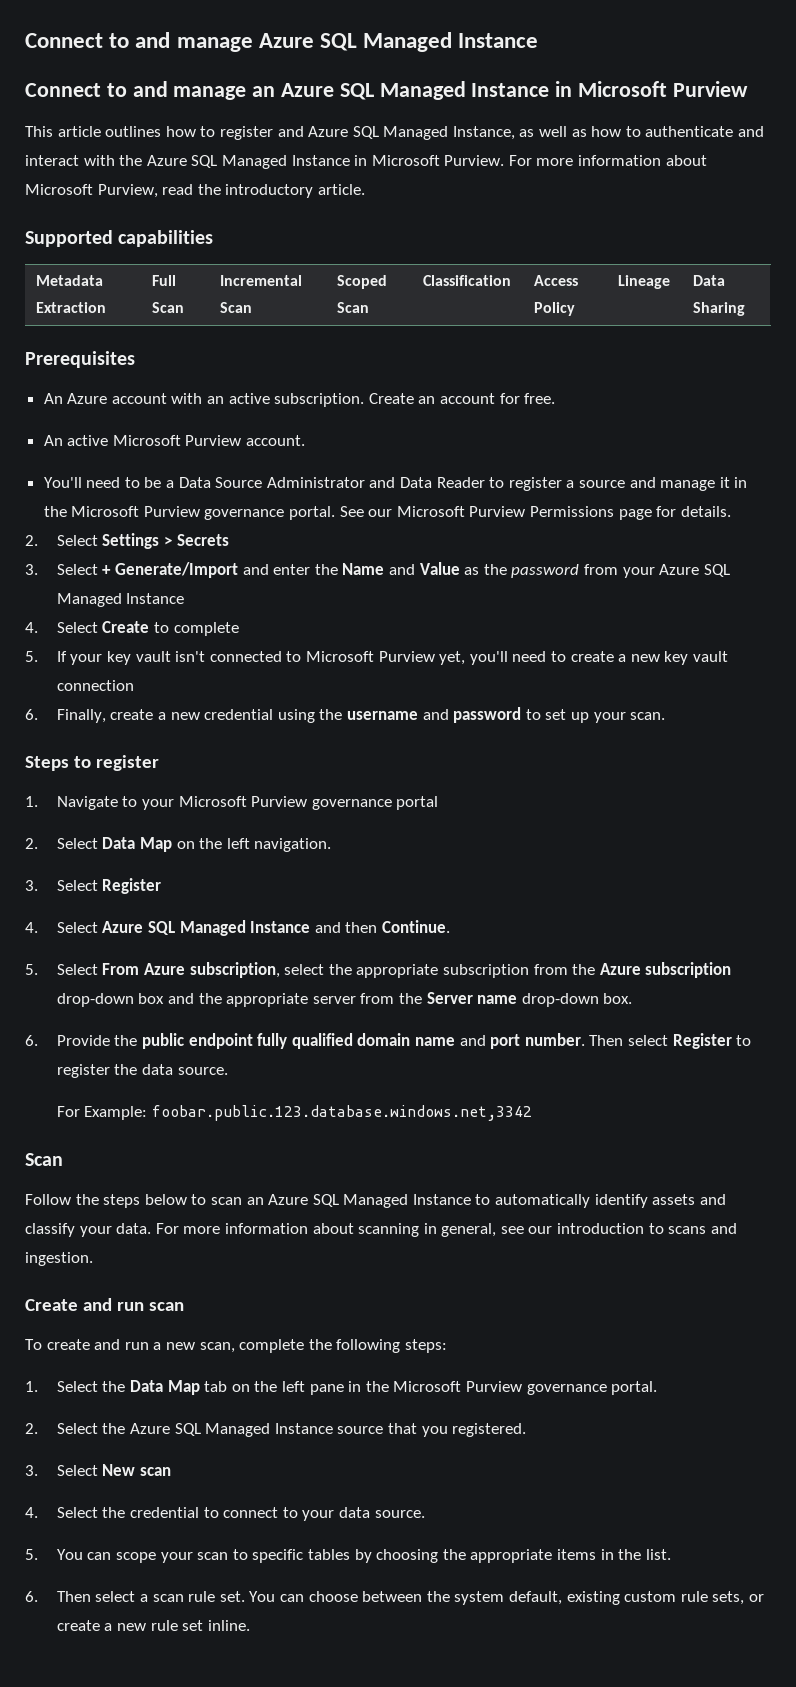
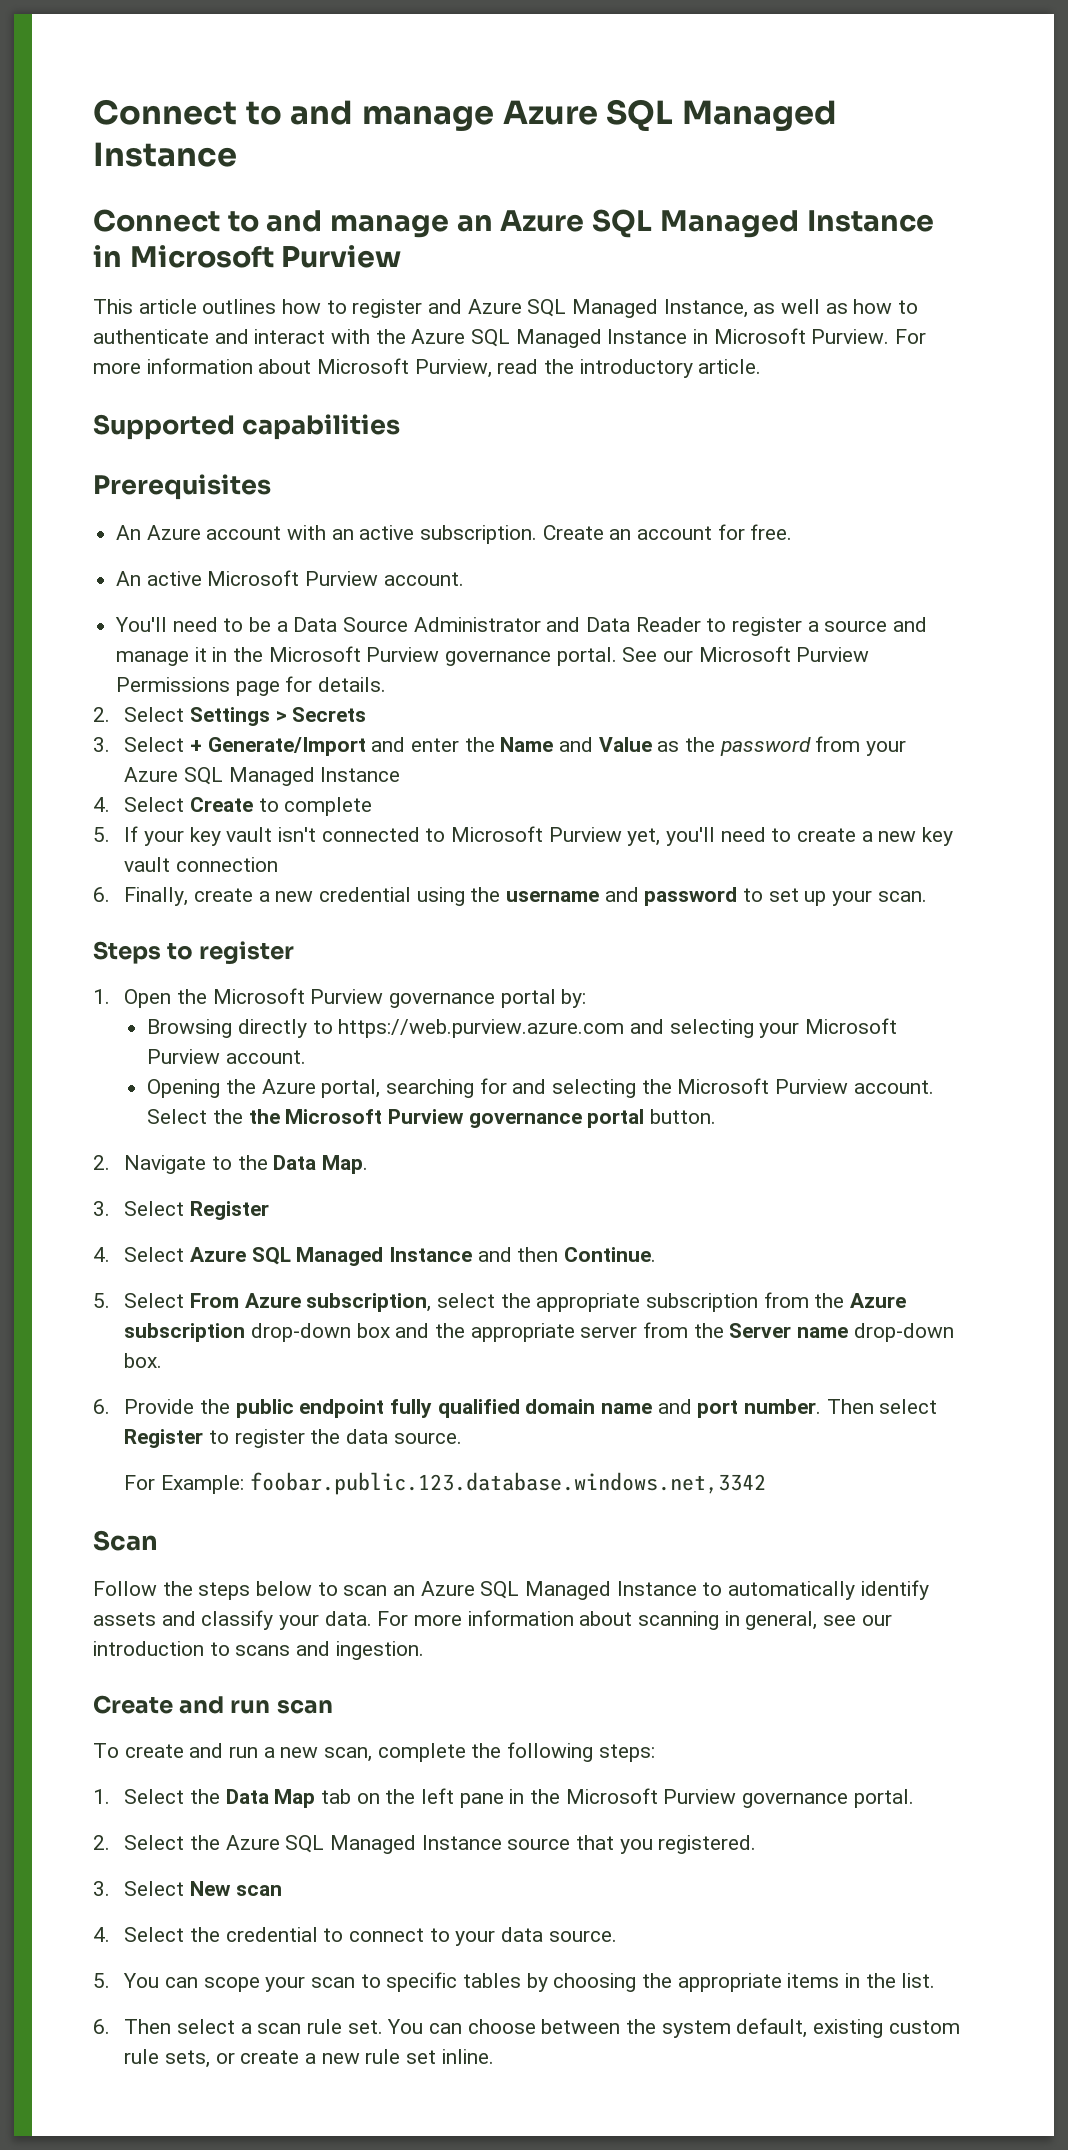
[36,275,104,286] [36,302,107,313] [152,275,177,286] [152,302,185,313] [220,275,303,286] [220,302,253,313] [337,275,388,289] [337,302,370,313] [423,275,512,286] [534,275,579,286] [534,302,576,316] [618,275,671,289] [693,275,726,286] [693,302,746,316] // Metadata Extraction | Full Scan | Incremental Scan | Scoped Scan | Classification | Access Policy | Lineage | Data Sharing -> (400, 427) none
[56,796,439,810] [25,837,332,852] Navigate to your Microsoft Purview governance portal // 2. Select Data Map on the left navigation. -> [124,988,587,1008] [147,1018,897,1038] [147,1049,306,1064] [147,1078,934,1098] [147,1109,716,1128] [93,1155,368,1174] Open the Microsoft Purview governance portal by: // Browsing directly to https://web.purview.azure.com and selecting your Microsoft Purview account. // Opening the Azure portal, searching for and selecting the Microsoft Purview account. Select the the Microsoft Purview governance portal button. // 2. Navigate to the Data Map.

